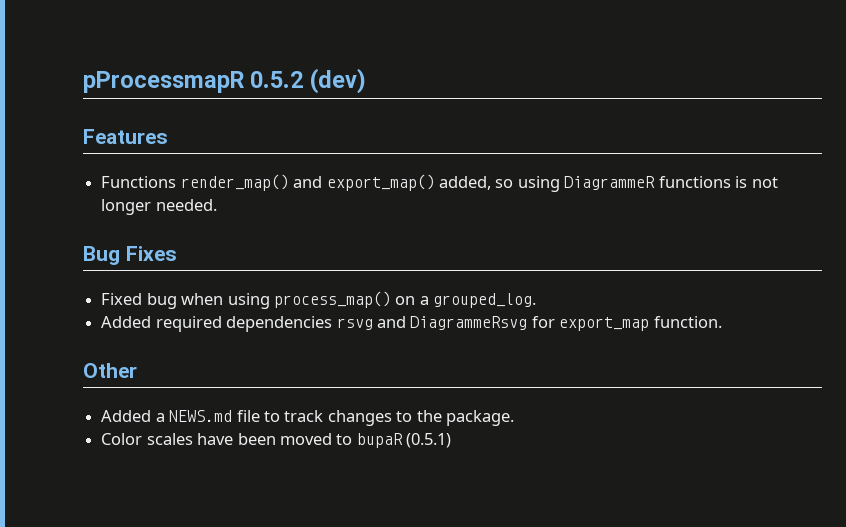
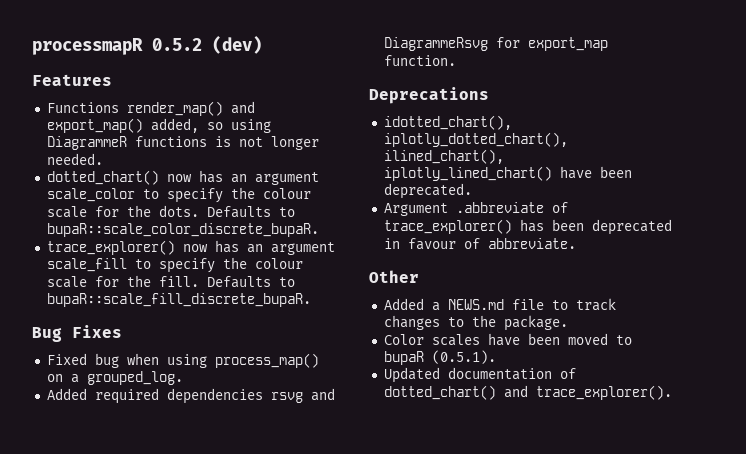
[83,71,244,93] pProcessmapR -> [32,38,143,55] processmapR
(217, 205) none -> [46,170,319,185] [46,187,311,203] [46,205,295,218] [46,223,319,237] [46,240,335,255] [46,257,303,273] [46,275,295,288] [46,293,311,307] // dotted_chart() now has an argument scale_color to specify the colour scale for the dots. Defaults to bupaR::scale_color_discrete_bupaR. // trace_explorer() now has an argument scale_fill to specify the colour scale for the fill. Defaults to bupaR::scale_fill_discrete_bupaR.
(722, 322) none -> [369,87,489,104] [383,115,512,130] [383,132,568,147] [383,149,504,164] [383,166,632,181] [383,183,472,199] [383,202,568,216] [383,219,672,235] [383,238,576,250] // Deprecations // idotted_chart(), iplotly_dotted_chart(), ilined_chart(), iplotly_lined_chart() have been deprecated. // Argument .abbreviate of trace_explorer() has been deprecated in favour of abbreviate.
[406,433,452,448] (0.5.1) -> [431,350,496,364] [383,367,576,383] [383,385,672,400] (0.5.1). // Updated documentation of dotted_chart() and trace_explorer().

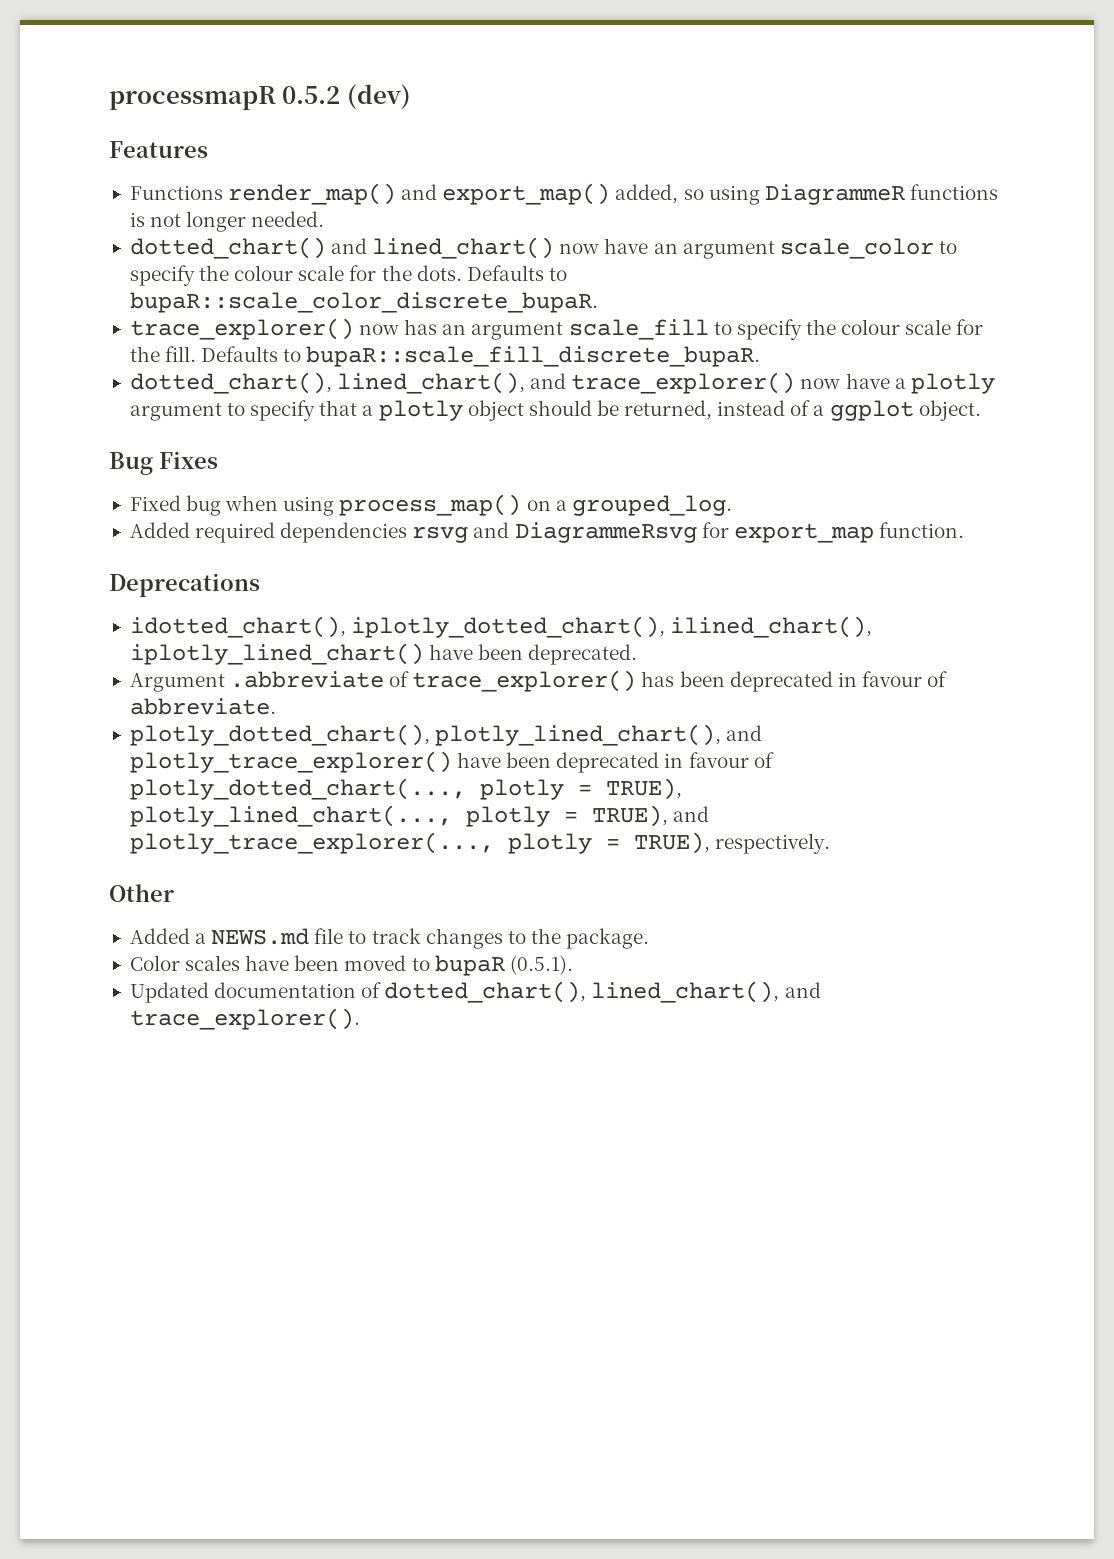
[166,170,223,183] now has -> [331,237,649,259] and lined_chart() now have
(311, 300) none -> [129,372,995,394] [129,400,981,421] // dotted_chart(), lined_chart(), and trace_explorer() now have a plotly argument to specify that a plotly object should be returned, instead of a ggplot object.
(576, 243) none -> [129,724,763,746] [129,751,774,773] [129,778,682,800] [129,805,710,827] [129,832,831,854] // plotly_dotted_chart(), plotly_lined_chart(), and plotly_trace_explorer() have been deprecated in favour of plotly_dotted_chart(..., plotly = TRUE), plotly_lined_chart(..., plotly = TRUE), and plotly_trace_explorer(..., plotly = TRUE), respectively.
[383,385,496,400] dotted_chart() -> [384,981,780,1003] dotted_chart(), lined_chart(),

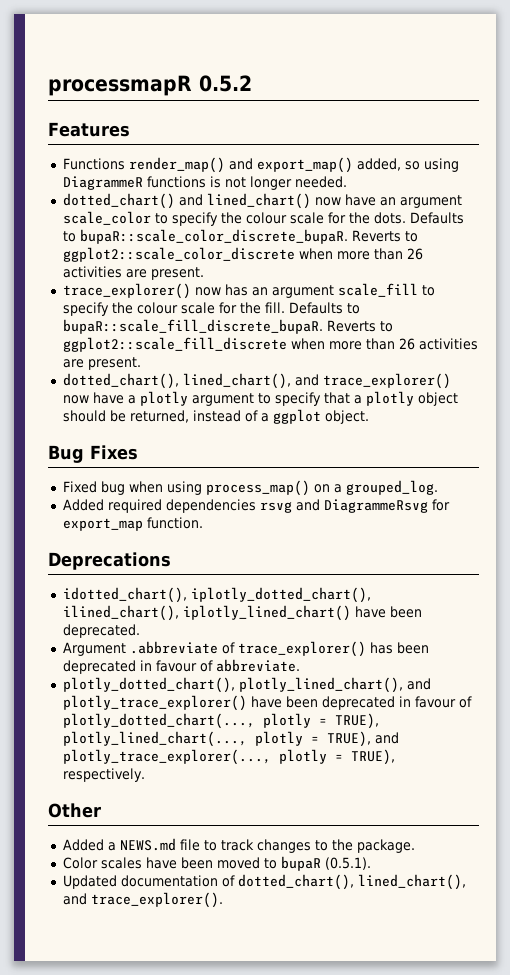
[346,84,411,109] (dev) -> (252, 83) none
(598, 302) none -> [351,230,418,242] [62,247,423,262] [62,266,204,280] Reverts to ggplot2::scale_color_discrete when more than 26 activities are present.
(761, 356) none -> [326,320,393,332] [62,337,478,352] [62,357,141,370] Reverts to ggplot2::scale_fill_discrete when more than 26 activities are present.

